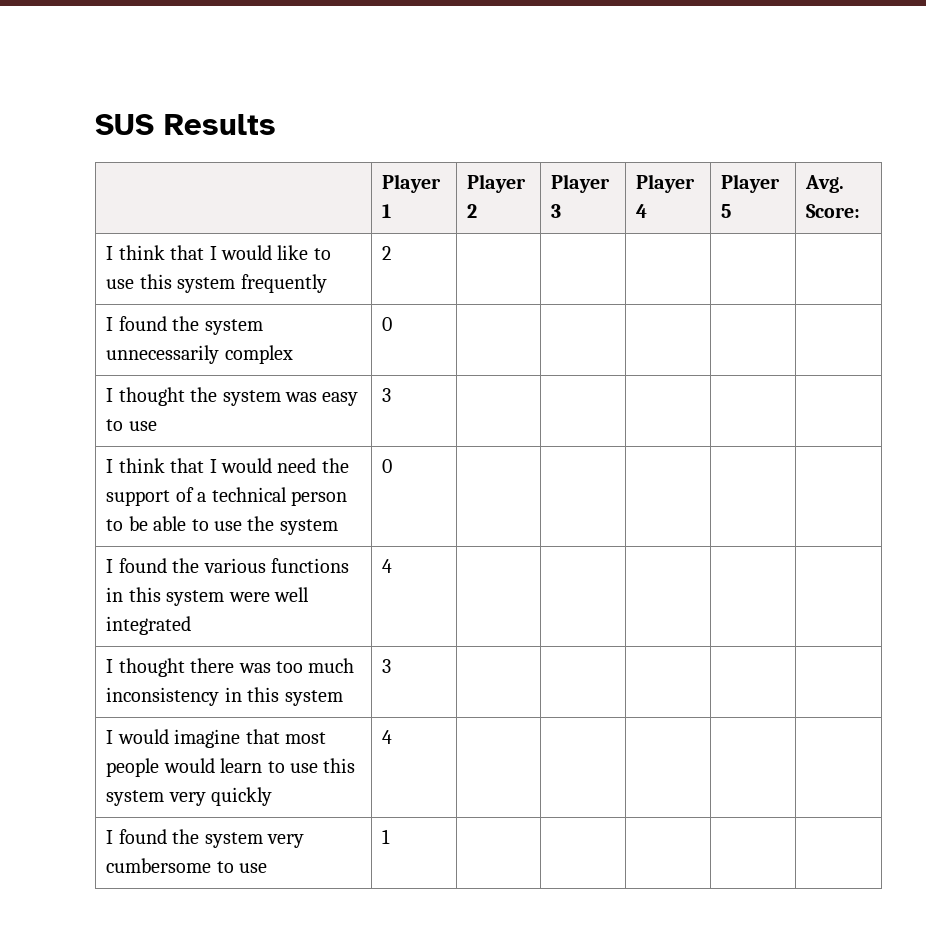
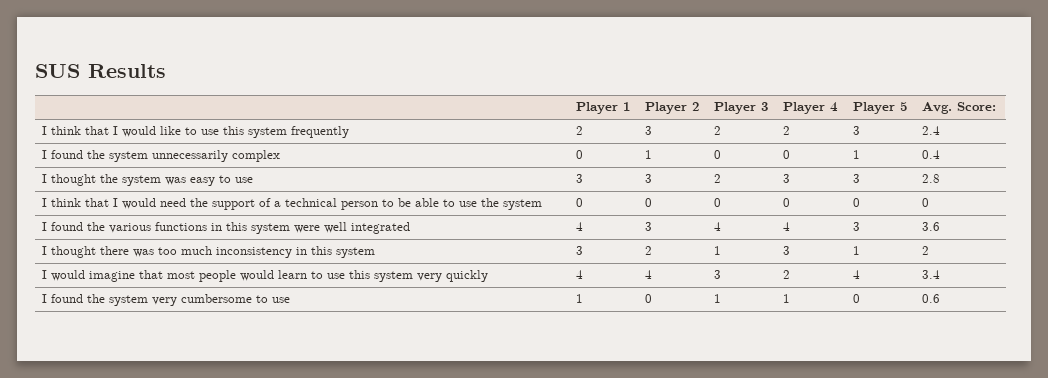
(392, 253) | | | | -> [644,126,652,135] [713,126,721,135] [782,126,790,135] [852,126,860,135] [921,126,940,135] 3 | 2 | 2 | 3 | 2.4
(393, 324) | | | | -> [644,150,652,159] [713,150,721,159] [782,150,790,159] [852,150,860,159] [921,150,940,159] 1 | 0 | 0 | 1 | 0.4
(392, 395) | | | | -> [644,174,652,183] [713,174,721,183] [782,174,790,183] [852,174,860,183] [921,174,940,183] 3 | 2 | 3 | 3 | 2.8
(393, 466) | | | | -> [644,198,652,207] [713,198,721,207] [782,198,790,207] [852,198,860,207] [921,198,929,207] 0 | 0 | 0 | 0 | 0
(393, 566) | | | | -> [644,222,652,231] [713,222,721,231] [782,222,790,231] [852,222,860,231] [921,222,940,231] 3 | 4 | 4 | 3 | 3.6
(392, 666) | | | | -> [644,246,652,255] [713,246,721,255] [782,246,790,255] [852,246,860,255] [921,246,929,255] 2 | 1 | 3 | 1 | 2
(393, 737) | | | | -> [644,270,652,279] [713,270,721,279] [782,270,790,279] [852,270,860,279] [921,270,940,279] 4 | 3 | 2 | 4 | 3.4
(391, 836) | | | | -> [644,294,652,303] [713,294,721,303] [782,294,790,303] [852,294,860,303] [921,294,940,303] 0 | 1 | 1 | 0 | 0.6

